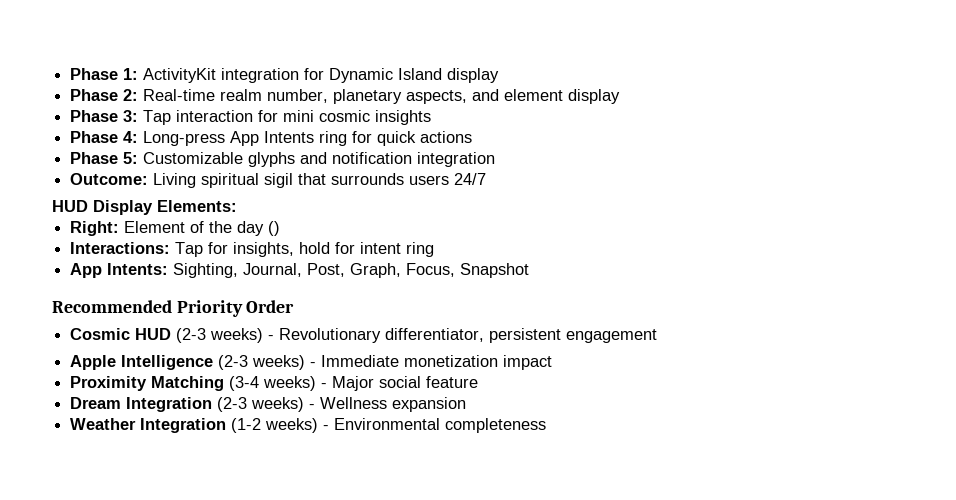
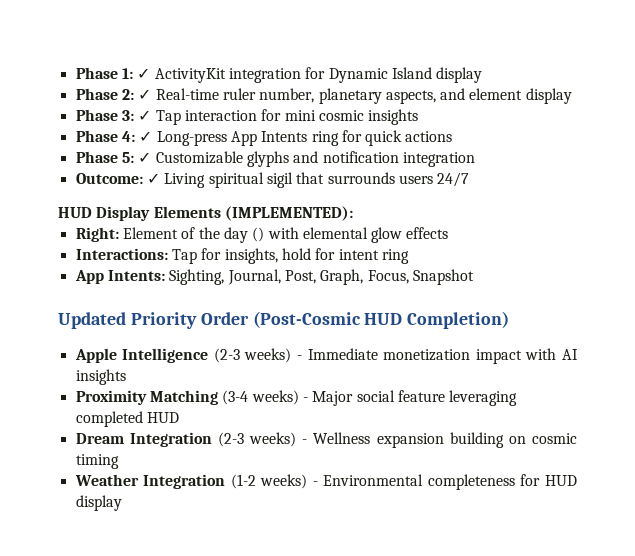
(139, 74) none -> [137,68,151,79] ✓
[143,89,263,101] Real-time realm -> [138,88,256,100] ✓ Real-time ruler
(139, 116) none -> [138,110,152,121] ✓
(139, 137) none -> [139,131,153,142] ✓
(139, 158) none -> [138,152,152,163] ✓
(149, 179) none -> [146,173,160,184] ✓
[157,200,237,212] Elements: -> [153,206,353,221] Elements (IMPLEMENTED):
(281, 228) none -> [267,227,449,243] with elemental glow effects
[52,300,172,313] Recommended -> [58,312,126,329] Updated
[70,328,658,343] // Cosmic HUD (2-3 weeks) - Revolutionary differentiator, persistent engagement -> [252,311,510,329] (Post-Cosmic HUD Completion)
(553, 362) none -> [525,348,578,360] [75,369,126,385] with AI insights
(479, 382) none -> [449,390,518,406] [75,411,179,427] leveraging completed HUD
(467, 404) none -> [449,432,577,448] [75,454,119,469] building on cosmic timing
(547, 425) none -> [520,474,577,486] [75,495,122,511] for HUD display

